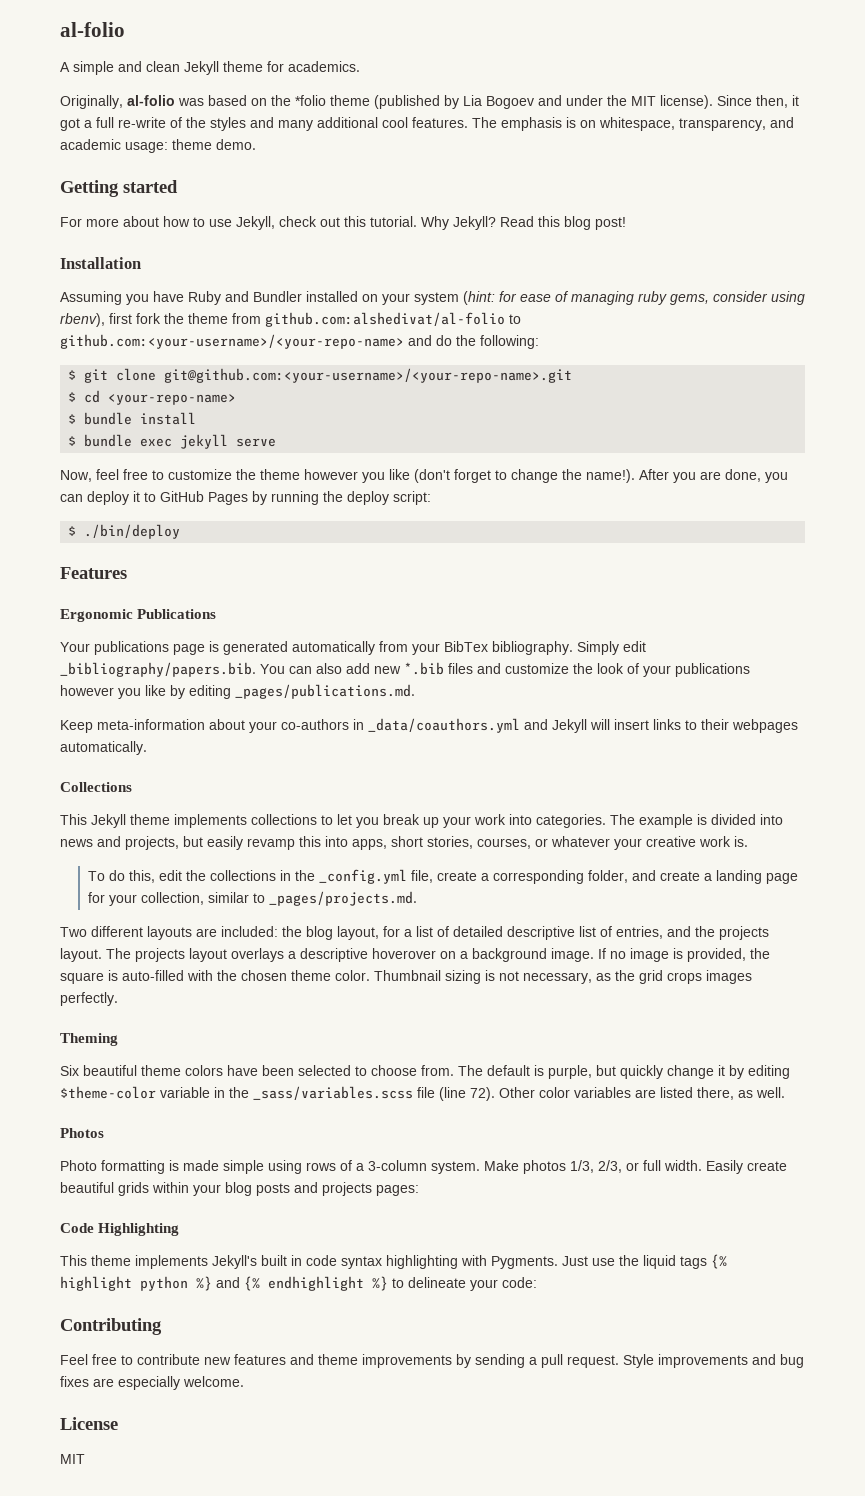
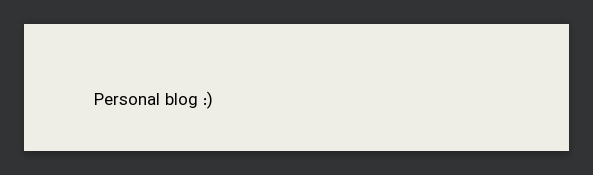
[60,22,125,37] [60,61,360,75] [60,95,799,109] [60,117,794,131] [60,139,256,153] [60,180,178,197] [60,216,626,230] [60,257,141,269] [60,291,805,305] [60,312,521,327] [60,334,539,349] [68,368,573,383] [68,390,237,405] [68,412,197,425] [68,434,277,449] [60,469,788,483] [60,491,431,505] [68,524,181,539] [60,567,127,579] [60,609,217,622] [60,641,646,655] [60,662,750,677] [60,684,415,699] [60,718,798,733] [60,741,147,755] [60,782,132,792] [60,814,783,828] [60,836,748,850] [87,869,798,884] [87,891,417,906] [60,926,769,940] [60,948,770,962] [60,970,752,984] [60,992,118,1006] [60,1033,118,1046] [60,1065,790,1079] [60,1086,785,1101] [60,1128,104,1138] [60,1160,787,1174] [60,1182,419,1196] [60,1223,180,1236] [60,1254,727,1269] [60,1276,537,1291] [60,1318,162,1335] [60,1354,804,1368] [60,1376,244,1390] [60,1417,118,1430] [60,1454,85,1464] al-folio // A simple and clean Jekyll theme for academics. // Originally, al-folio was based on the *folio theme (published by Lia Bogoev and under the MIT license). Since then, it got a full re-write of the styles and many additional cool features. The emphasis is on whitespace, transparency, and academic usage: theme demo. // Getting started // For more about how to use Jekyll, check out this tutorial. Why Jekyll? Read this blog post! // Installation // Assuming you have Ruby and Bundler installed on your system (hint: for ease of managing ruby gems, consider using rbenv), first fork the theme from github.com:alshedivat/al-folio to github.com:<your-username>/<your-repo-name> and do the following: // $ git clone git@github.com:<your-username>/<your-repo-name>.git // $ cd <your-repo-name> // $ bundle install // $ bundle exec jekyll serve // Now, feel free to customize the theme however you like (don't forget to change the name!). After you are done, you can deploy it to GitHub Pages by running the deploy script: // $ ./bin/deploy // Features // Ergonomic Publications // Your publications page is generated automatically from your BibTex bibliography. Simply edit _bibliography/papers.bib. You can also add new *.bib files and customize the look of your publications however you like by editing _pages/publications.md. // Keep meta-information about your co-authors in _data/coauthors.yml and Jekyll will insert links to their webpages automatically. // Collections // This Jekyll theme implements collections to let you break up your work into categories. The example is divided into news and projects, but easily revamp this into apps, short stories, courses, or whatever your creative work is. // To do this, edit the collections in the _config.yml file, create a corresponding folder, and create a landing page for your collection, similar to _pages/projects.md. // Two different layouts are included: the blog layout, for a list of detailed descriptive list of entries, and the projects layout. The projects layout overlays a descriptive hoverover on a background image. If no image is provided, the square is auto-filled with the chosen theme color. Thumbnail sizing is not necessary, as the grid crops images perfectly. // Theming // Six beautiful theme colors have been selected to choose from. The default is purple, but quickly change it by editing $theme-color variable in the _sass/variables.scss file (line 72). Other color variables are listed there, as well. // Photos // Photo formatting is made simple using rows of a 3-column system. Make photos 1/3, 2/3, or full width. Easily create beautiful grids within your blog posts and projects pages: // Code Highlighting // This theme implements Jekyll's built in code syntax highlighting with Pygments. Just use the liquid tags {% highlight python %} and {% endhighlight %} to delineate your code: // Contributing // Feel free to contribute new features and theme improvements by sending a pull request. Style improvements and bug fixes are especially welcome. // License // MIT -> [94,91,213,109] Personal blog :)

